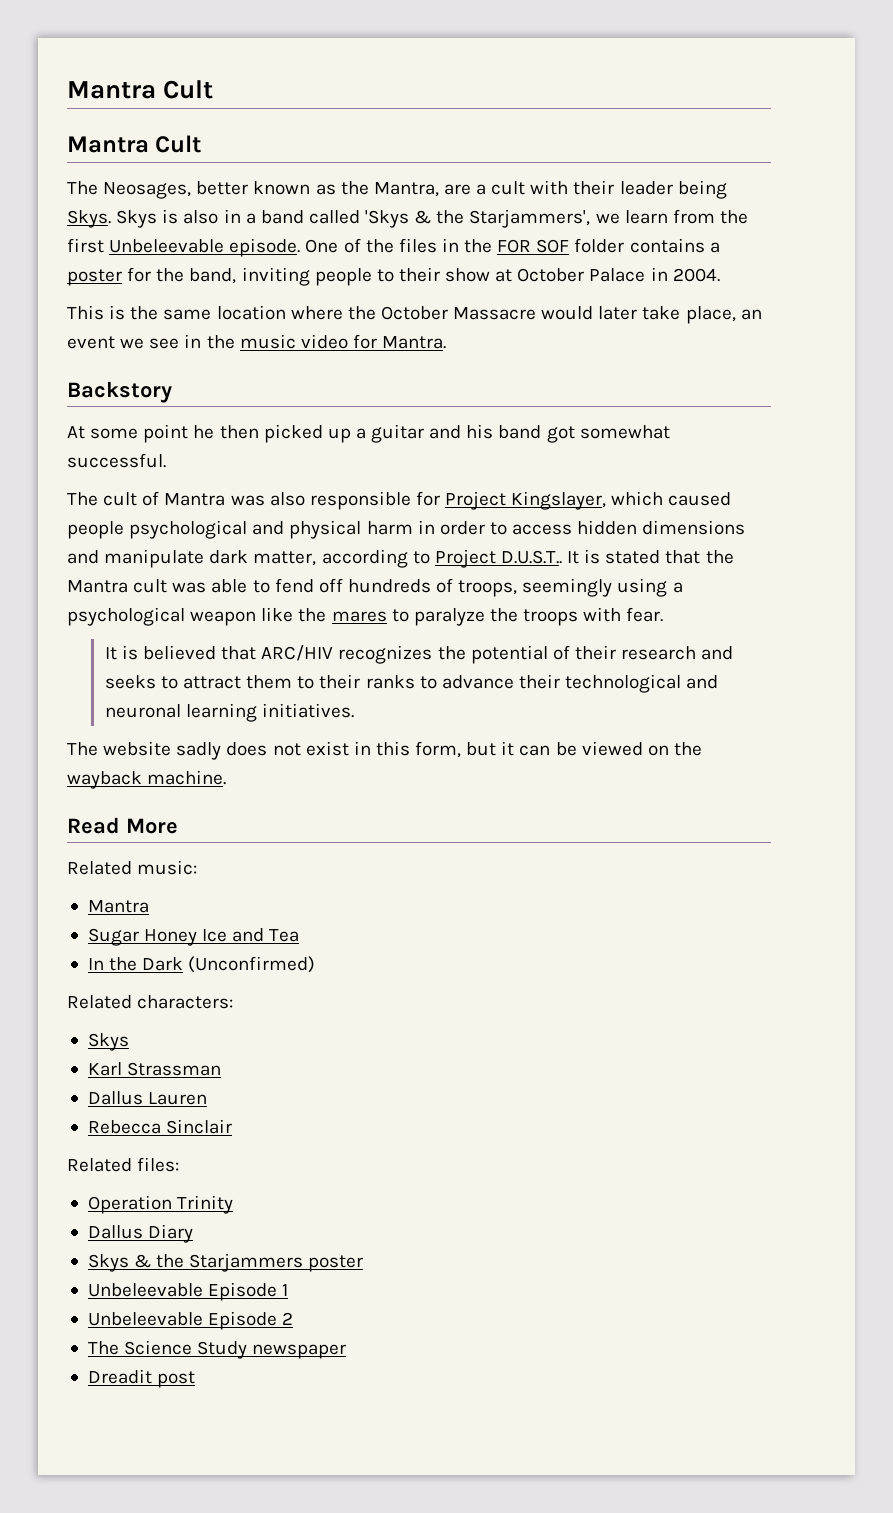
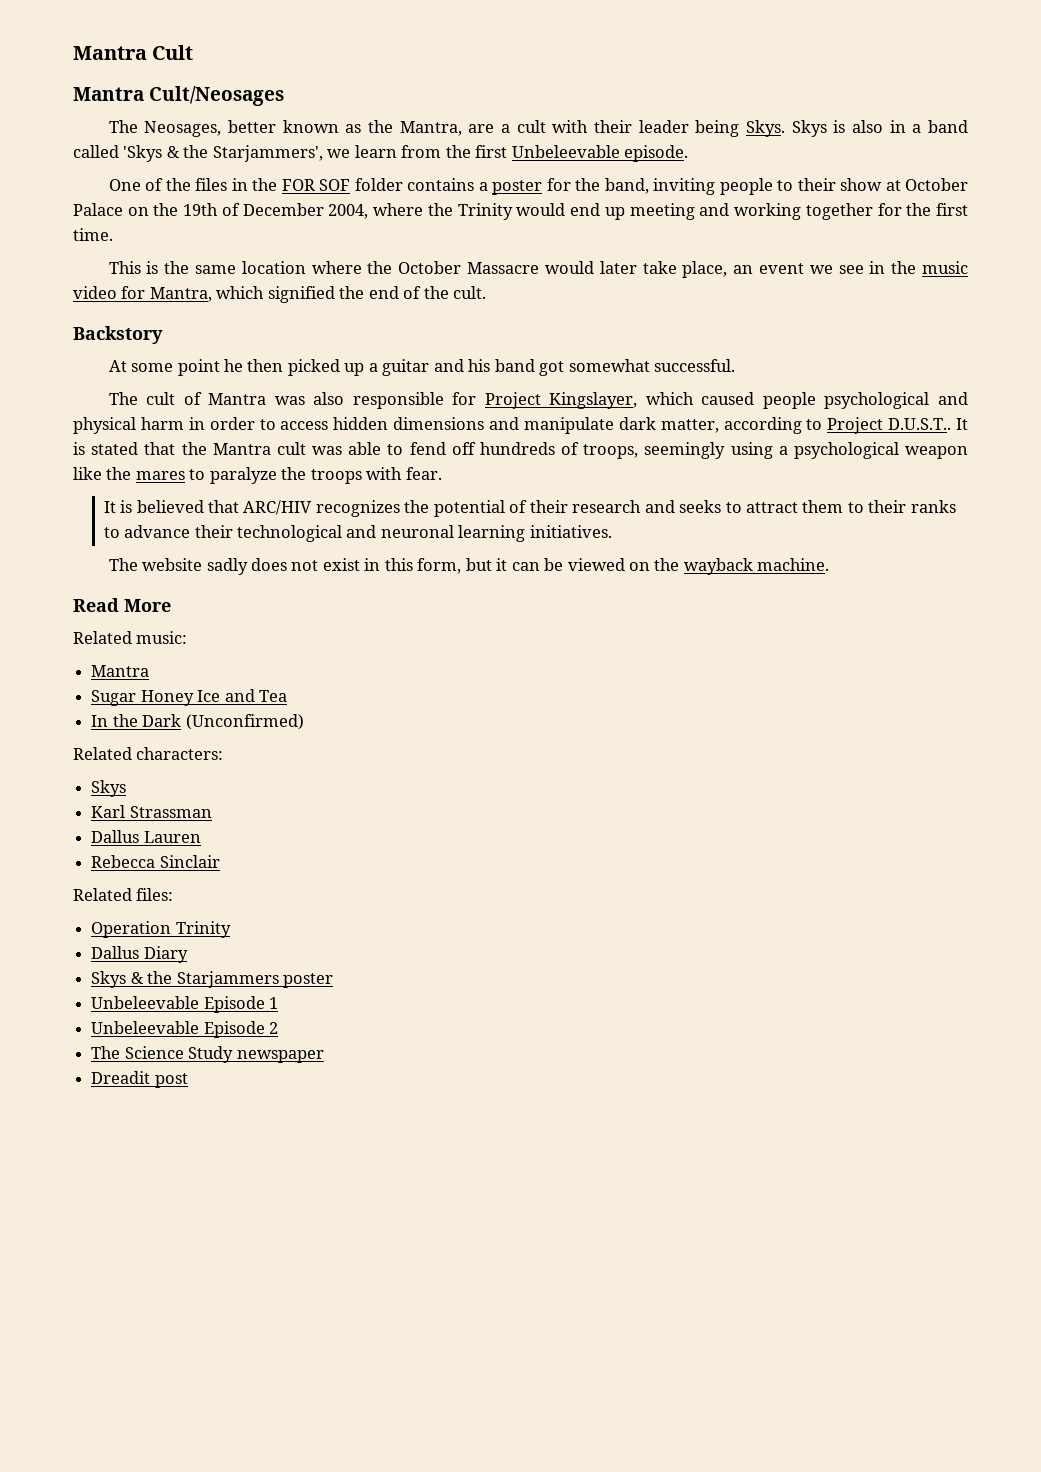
[155,135,202,153] Cult -> [149,86,285,106] Cult/Neosages
(301, 247) none -> (689, 153) //
[650,267,720,282] in 2004. -> [127,203,968,220] [73,228,113,241] on the 19th of December 2004, where the Trinity would end up meeting and working together for the first time.
[382,336,447,349] Mantra. -> [149,286,487,303] Mantra, which signified the end of the cult.

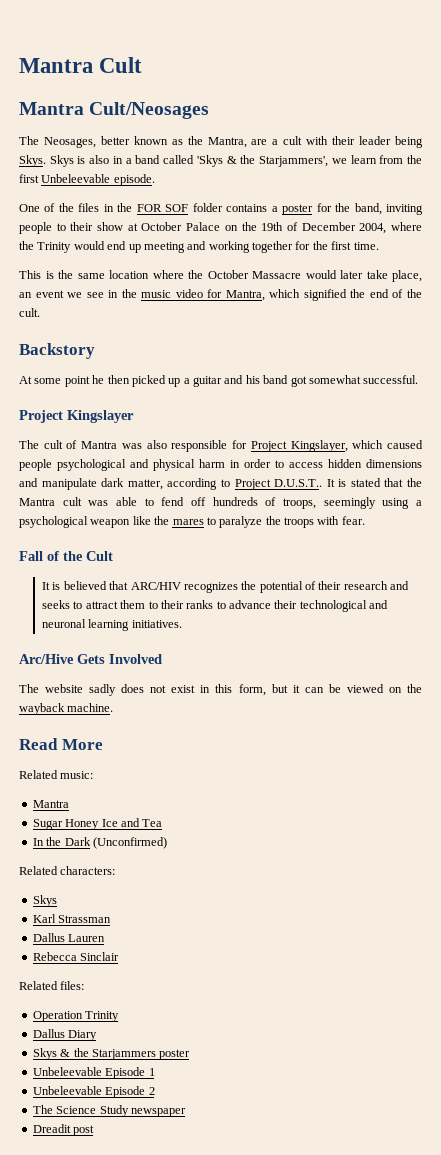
(735, 365) none -> [19,410,134,423] // Project Kingslayer
(442, 473) none -> [19,551,113,561] // Fall of the Cult
(612, 531) none -> [19,654,162,664] // Arc/Hive Gets Involved

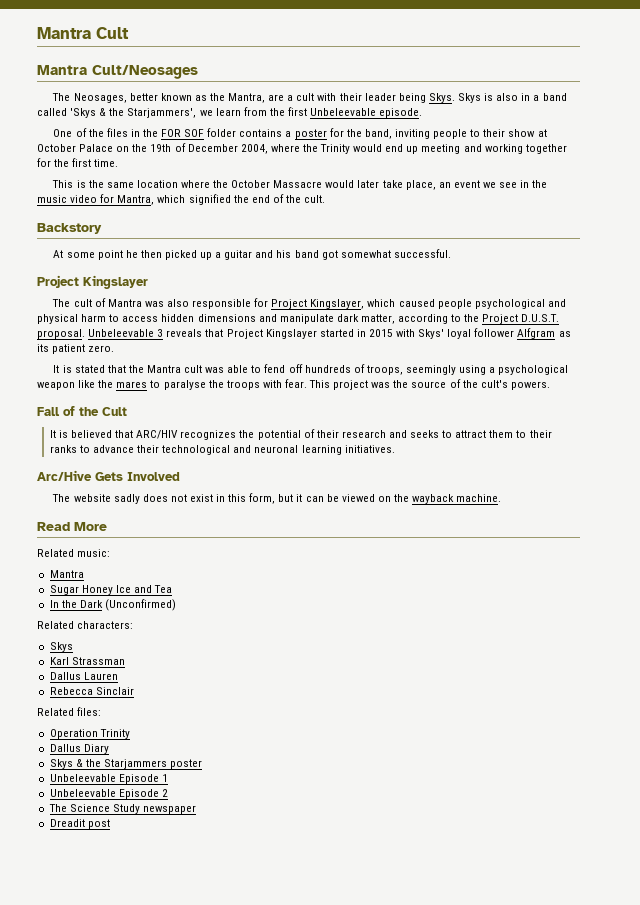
[230,459,271,468] in order -> (107, 318) none
[234,479,323,490] Project D.U.S.T.. -> [464,314,560,324] [37,328,571,339] [37,344,115,354] the Project D.U.S.T. proposal. Unbeleevable 3 reveals that Project Kingslayer started in 2015 with Skys' loyal follower Alfgram as its patient zero. //
[219,516,263,528] paralyze -> [163,380,206,390] paralyse
(365, 520) none -> [309,379,550,390] This project was the source of the cult's powers.

